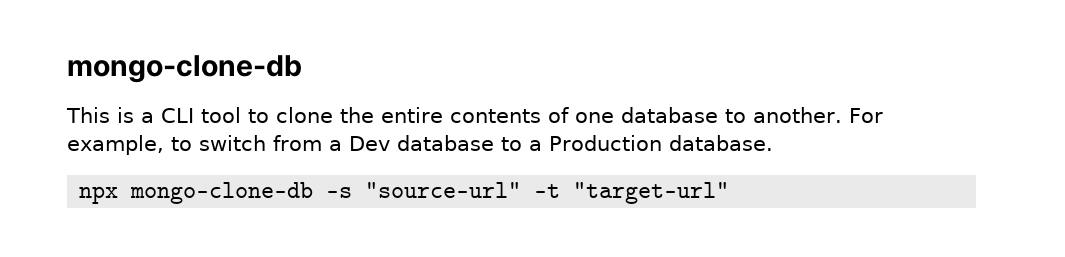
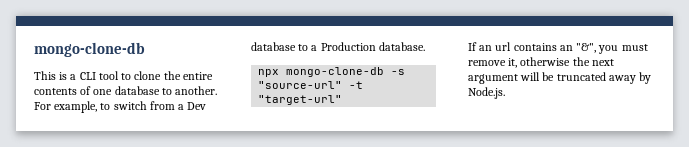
(730, 193) none -> [468,42,648,54] [468,57,614,68] [468,72,652,84] [468,87,505,99] // If an url contains an "&", you must remove it, otherwise the next argument will be truncated away by Node.js.

